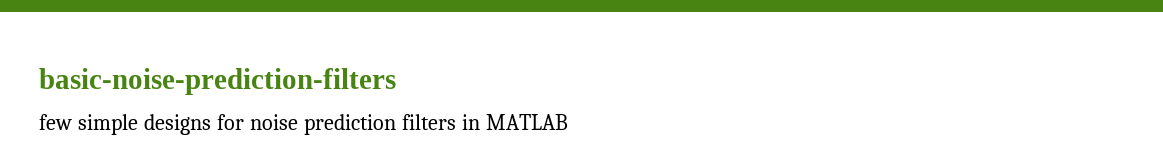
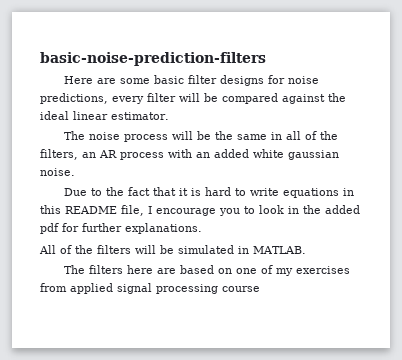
[39,114,568,135] few simple designs for noise prediction filters in MATLAB -> [63,75,319,86] [40,93,346,104] [40,111,169,120] [63,131,338,142] [40,149,339,160] [40,168,75,176] [63,187,354,198] [40,205,360,216] [40,223,202,234] [39,245,306,254] [63,265,350,276] [40,283,260,294] Here are some basic filter designs for noise predictions, every filter will be compared against the ideal linear estimator. // The noise process will be the same in all of the filters, an AR process with an added white gaussian noise. // Due to the fact that it is hard to write equations in this README file, I encourage you to look in the added pdf for further explanations. // All of the filters will be simulated in MATLAB. // The filters here are based on one of my exercises from applied signal processing course

